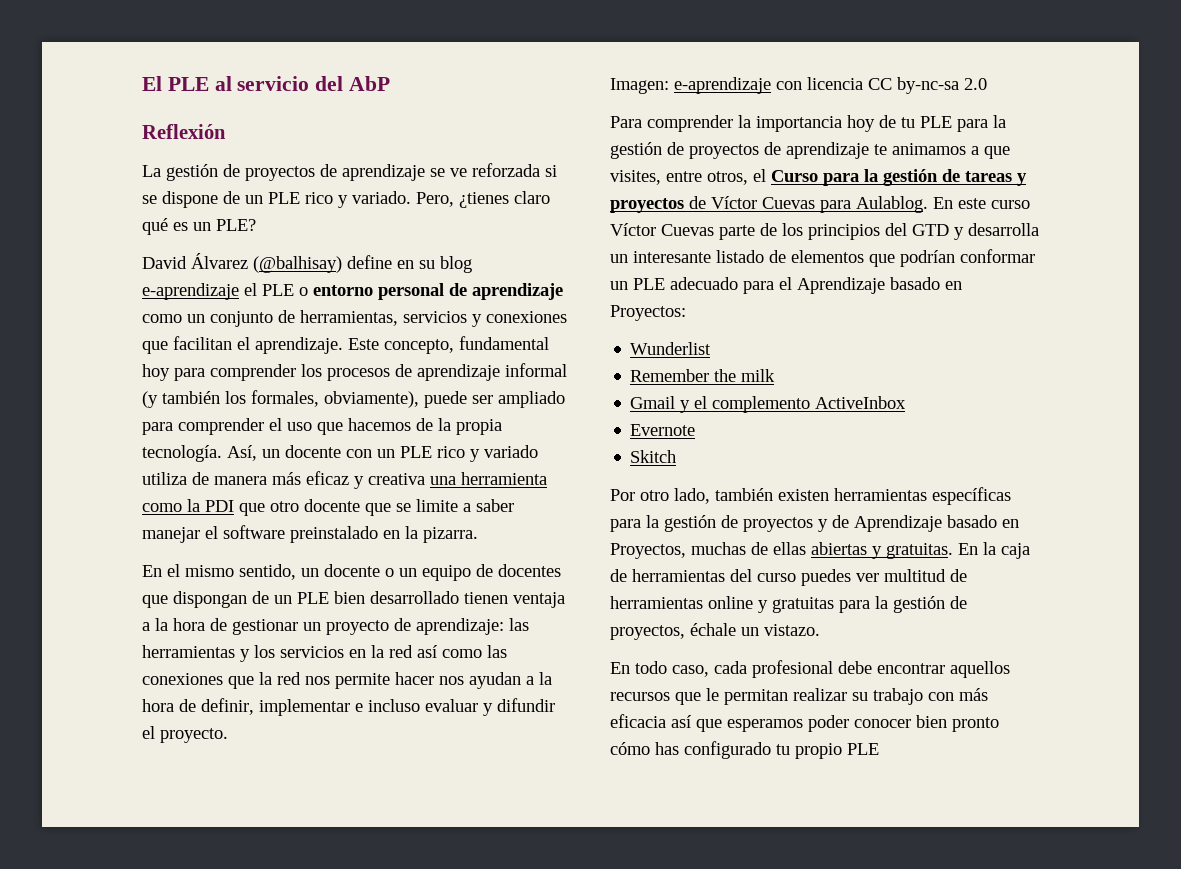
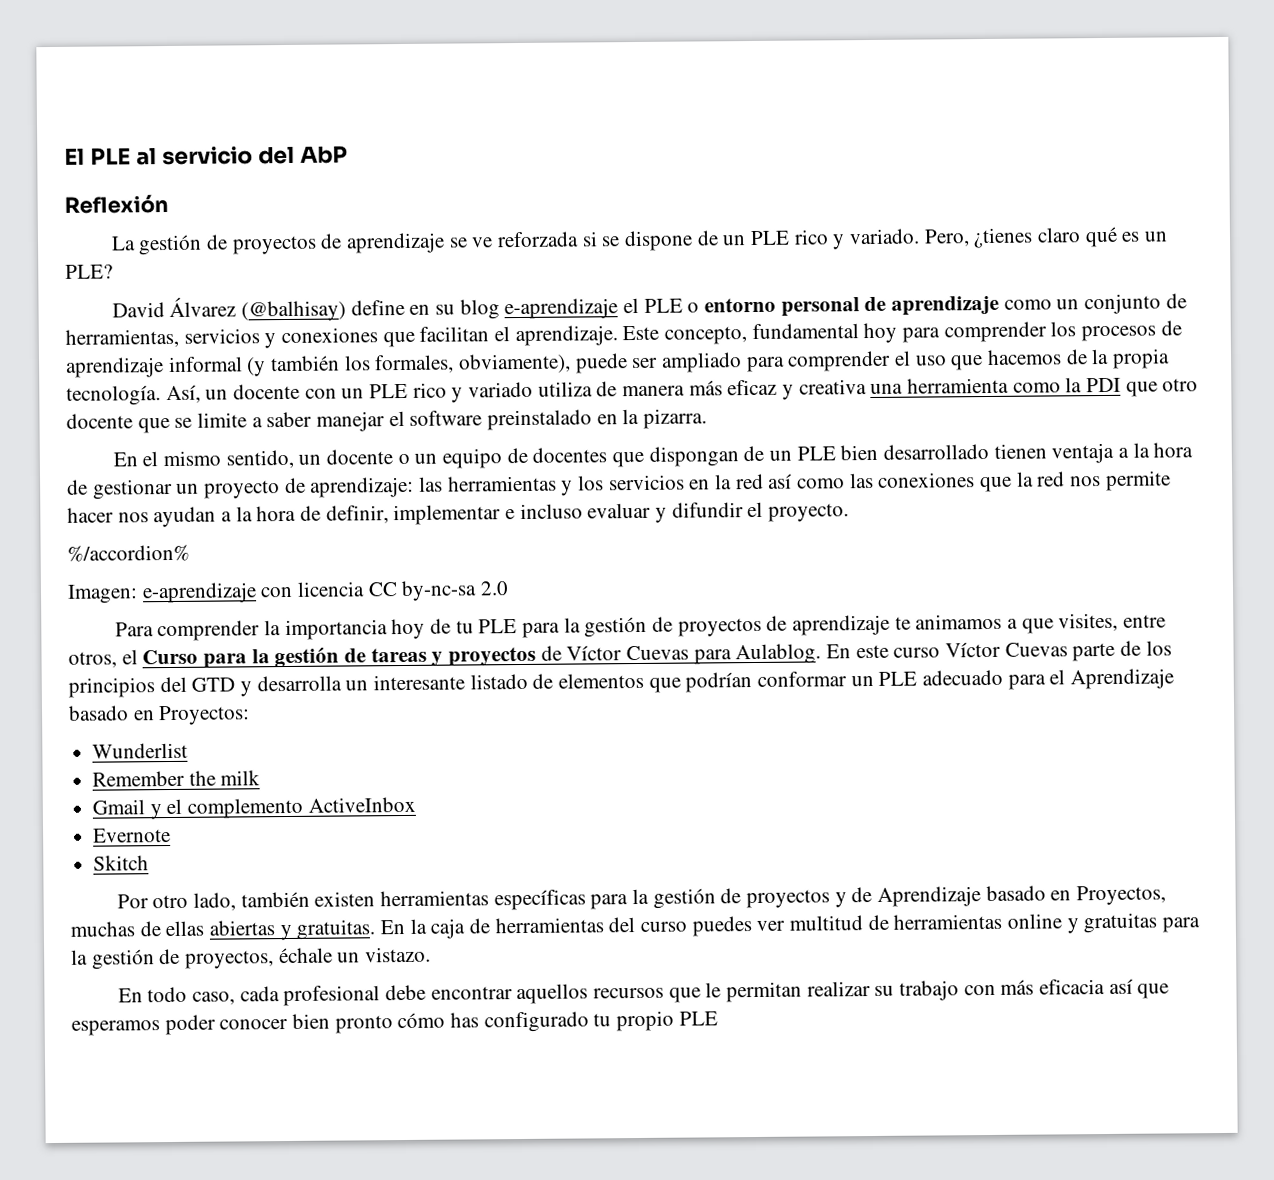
(228, 735) none -> [67,544,190,562] // %/accordion%

